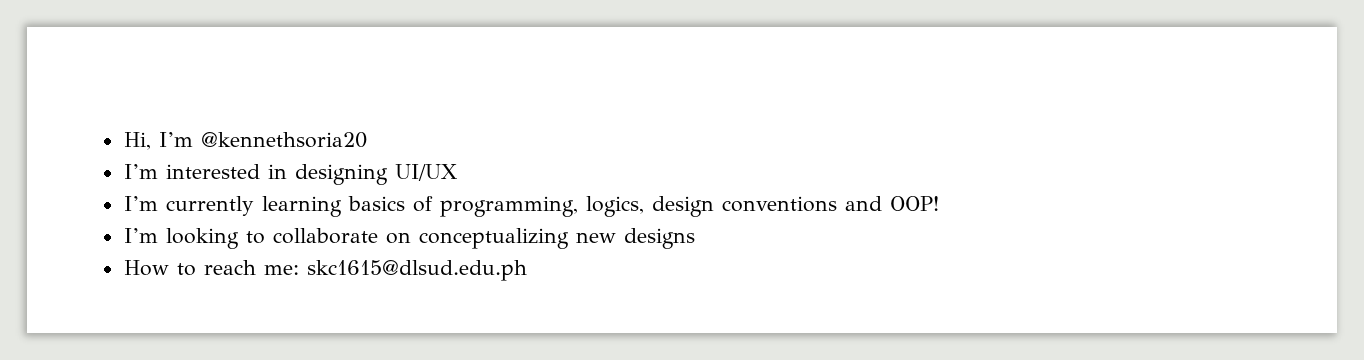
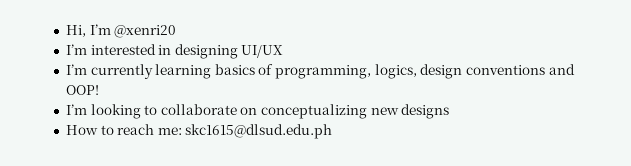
[200,132,367,148] @kennethsoria20 -> [114,25,177,38] @xenri20

